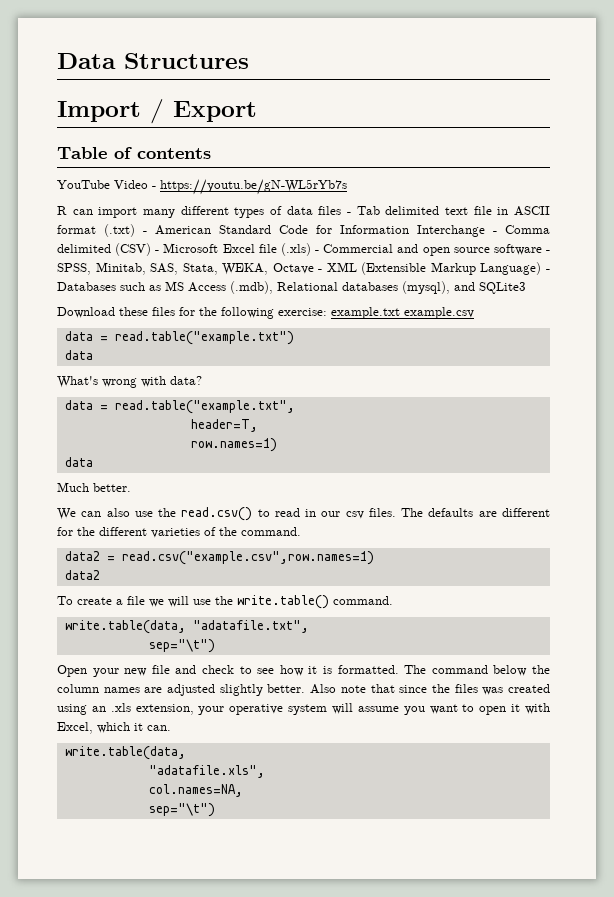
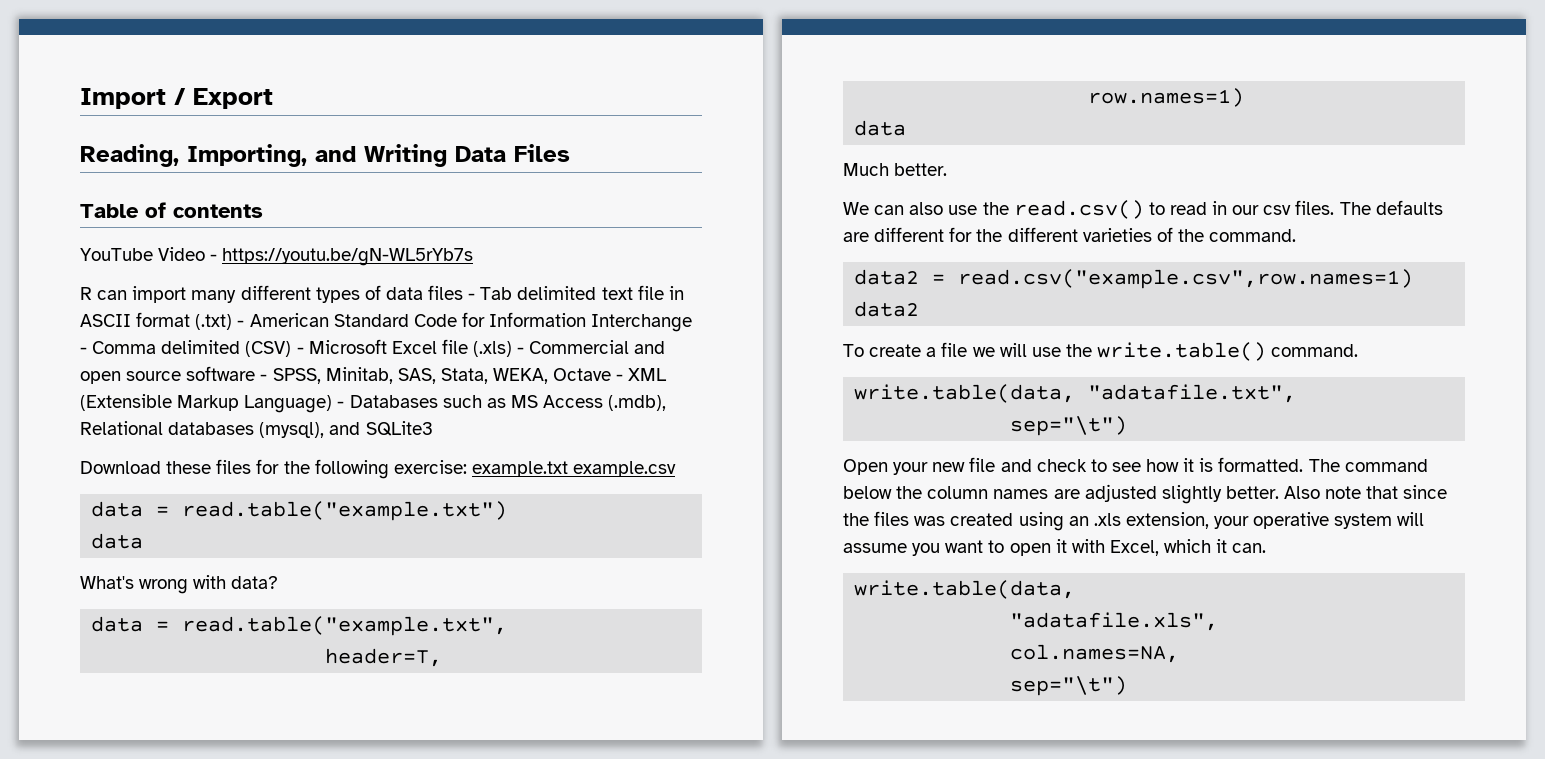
[57,53,249,69] Data Structures // -> (80, 98) none
(257, 111) none -> [80,144,570,167] // Reading, Importing, and Writing Data Files

